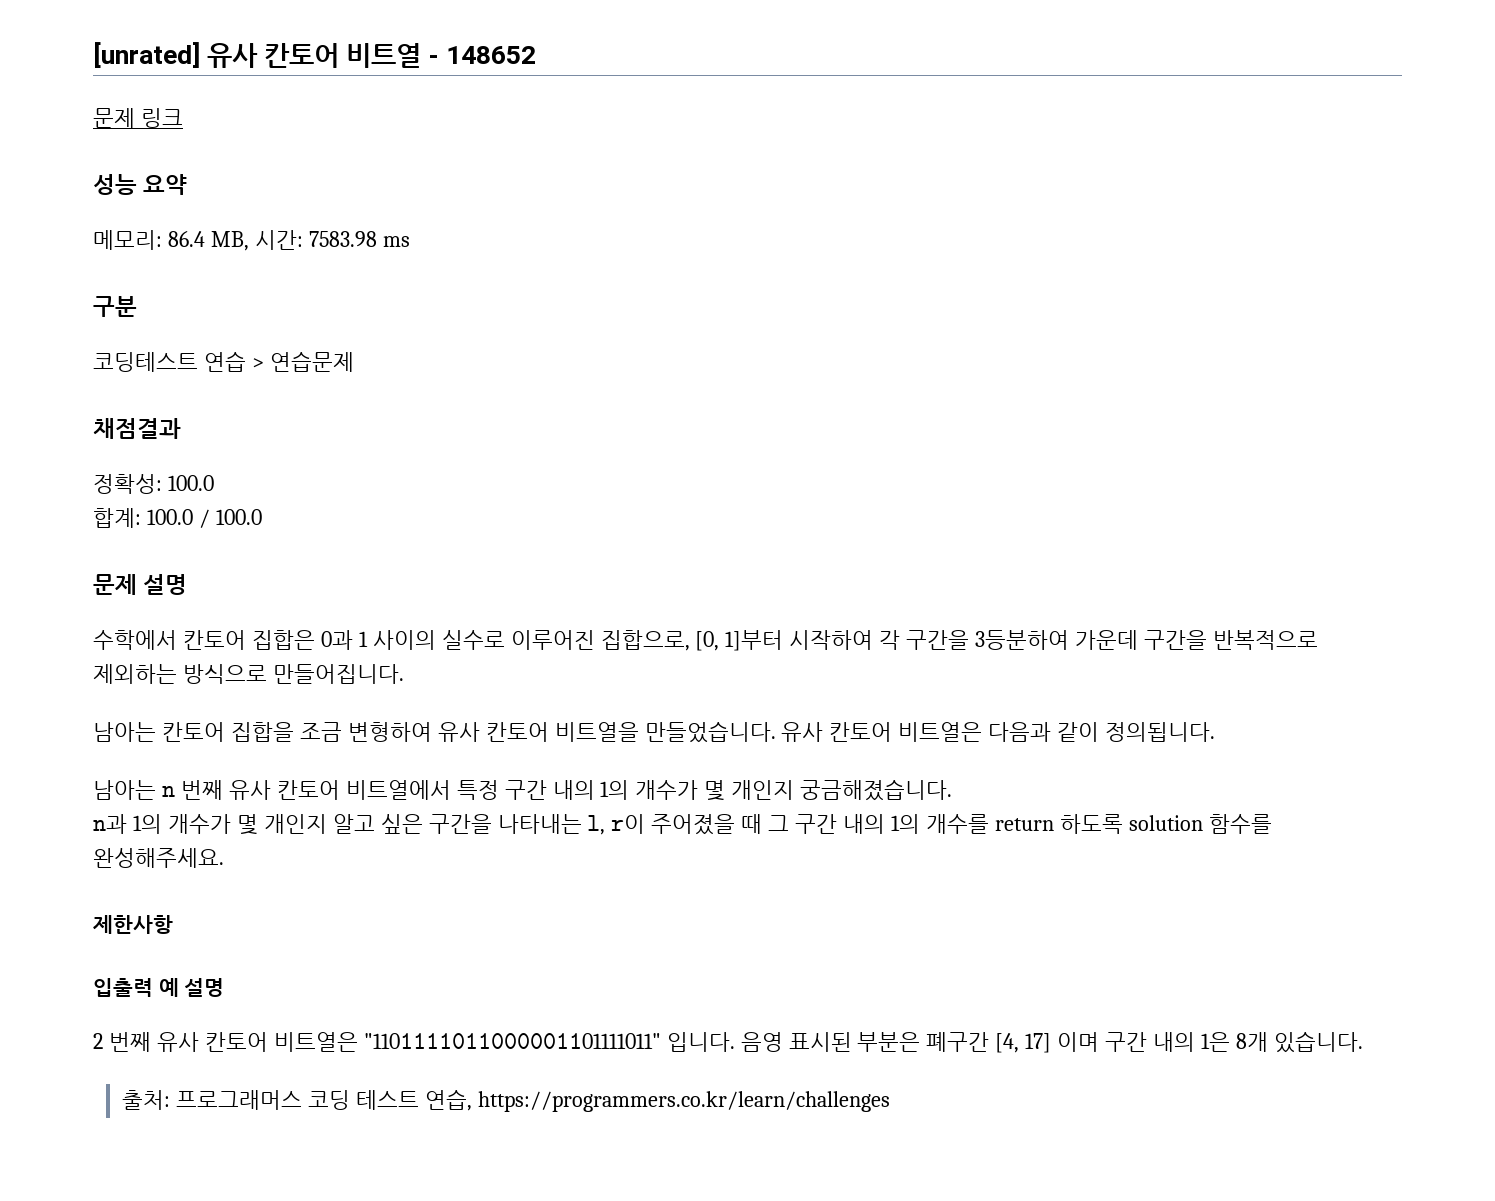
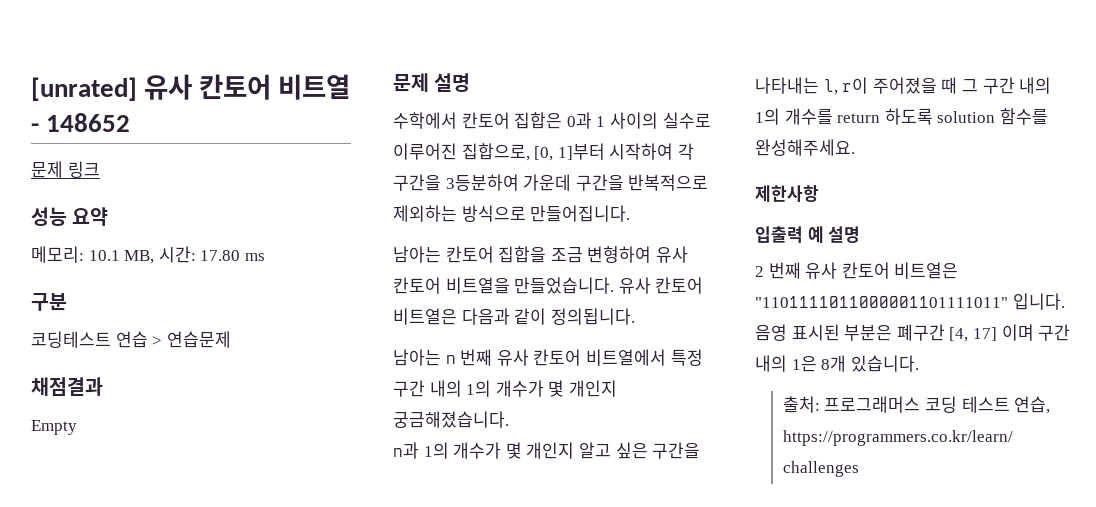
[167,231,205,247] 86.4 -> [88,250,120,261] 10.1
[308,231,377,247] 7583.98 -> [200,250,241,261] 17.80
[93,474,214,494] [93,508,262,528] 정확성: 100.0 // 합계: 100.0 / 100.0 -> [31,420,77,435] Empty

